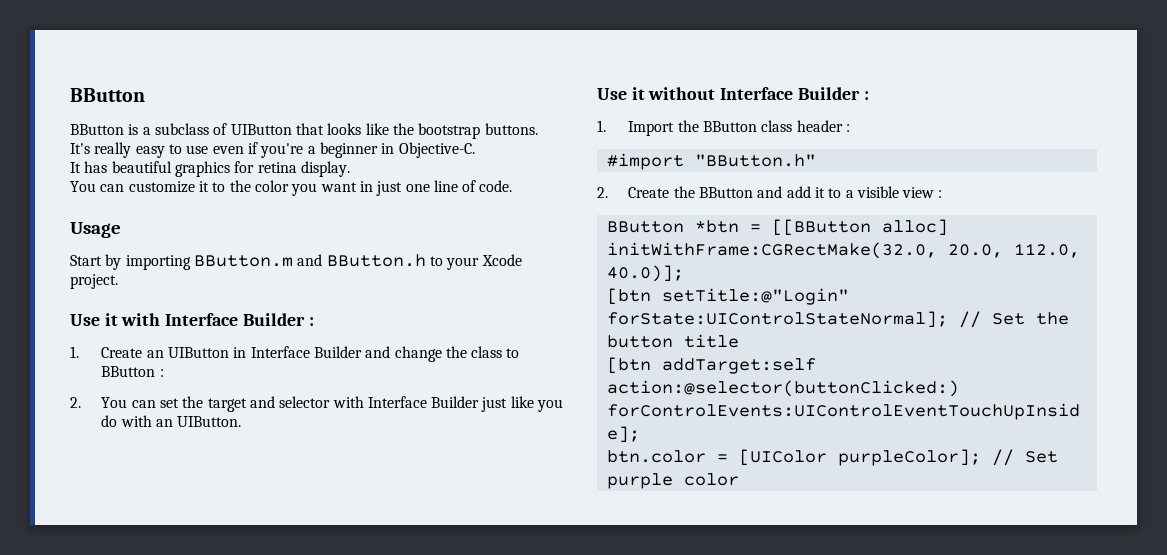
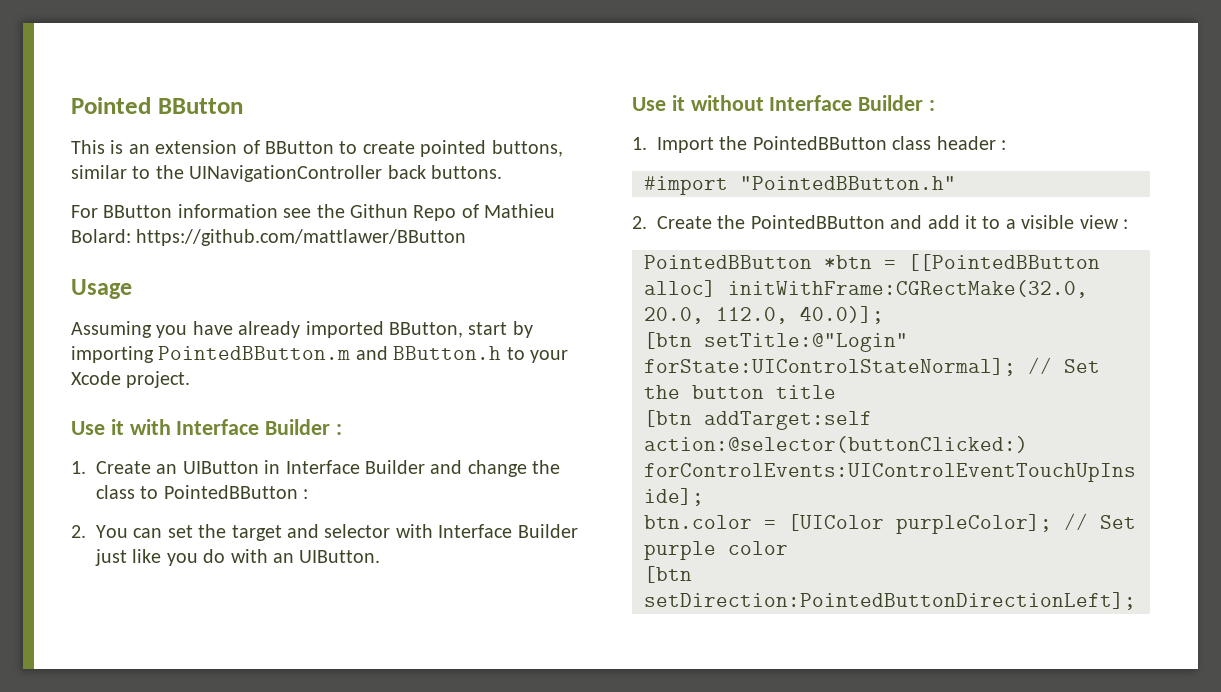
(70, 95) none -> [71,97,151,114] Pointed
[70,123,538,139] [70,142,475,158] [70,161,350,177] [70,180,513,196] [70,222,121,238] [70,255,102,266] BButton is a subclass of UIButton that looks like the bootstrap buttons. // It's really easy to use even if you're a beginner in Objective-C. // It has beautiful graphics for retina display. // You can customize it to the color you want in just one line of code. // Usage // Start -> [71,140,563,157] [71,165,502,182] [71,204,556,221] [71,229,467,246] [71,279,132,299] [71,321,508,338] This is an extension of BButton to create pointed buttons, similar to the UINavigationController back buttons. // For BButton information see the Githun Repo of Mathieu Bolard: https://github.com/mattlawer/BButton // Usage // Assuming you have already imported BButton, start
[193,255,293,267] BButton.m -> [158,346,351,360] PointedBButton.m
[101,366,156,377] BButton -> [163,485,298,499] PointedBButton
[702,121,757,132] BButton -> [752,136,887,150] PointedBButton
[694,154,816,167] "BButton.h" -> [740,176,956,190] "PointedBButton.h"
[698,187,753,198] BButton -> [750,215,885,229] PointedBButton
[606,221,684,233] BButton -> [644,255,812,269] PointedBButton
[771,219,871,236] [[BButton -> [908,254,1100,271] [[PointedBButton
(739, 479) none -> [644,566,692,583] [644,592,1136,610] // [btn setDirection:PointedButtonDirectionLeft];

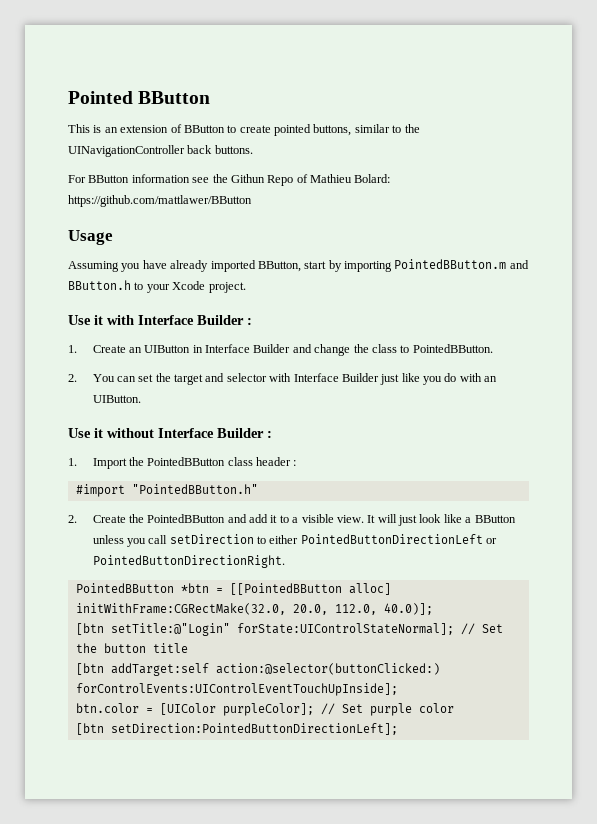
[163,485,309,499] PointedBButton : -> [412,344,493,353] PointedBButton.
[1079,215,1128,229] view : -> [336,514,516,526] [92,534,498,547] [92,555,285,568] view. It will just look like a BButton unless you call setDirection to either PointedButtonDirectionLeft or PointedButtonDirectionRight.

